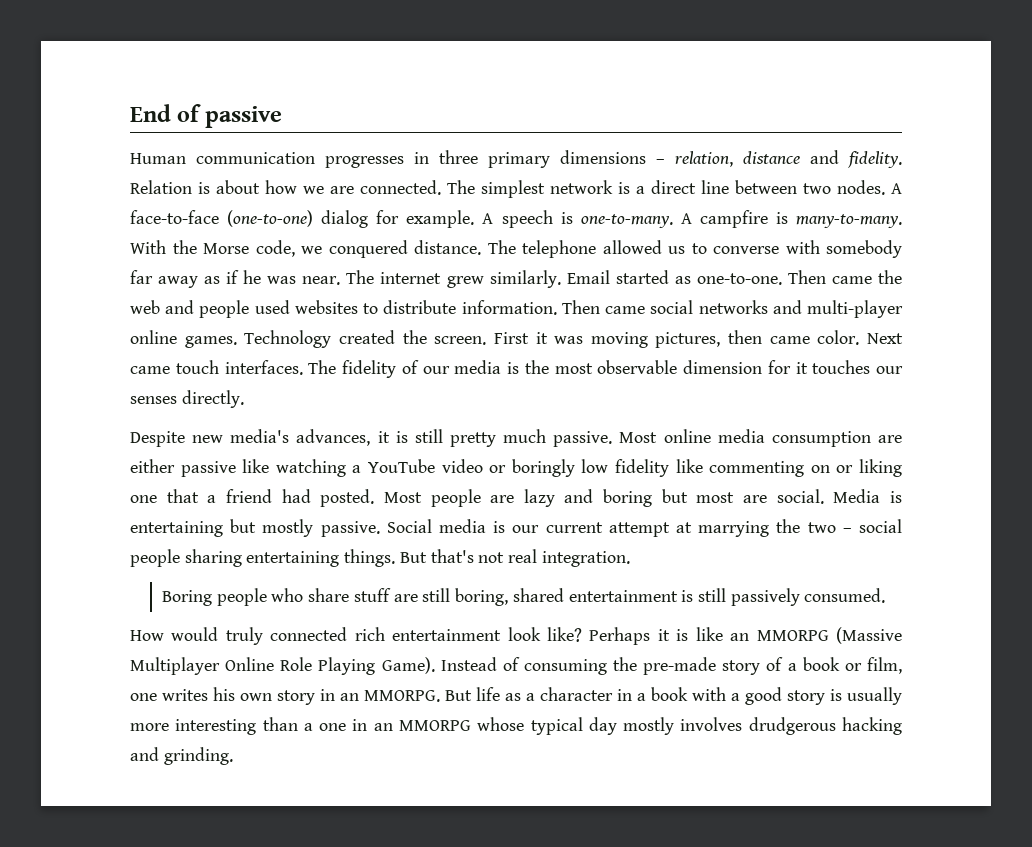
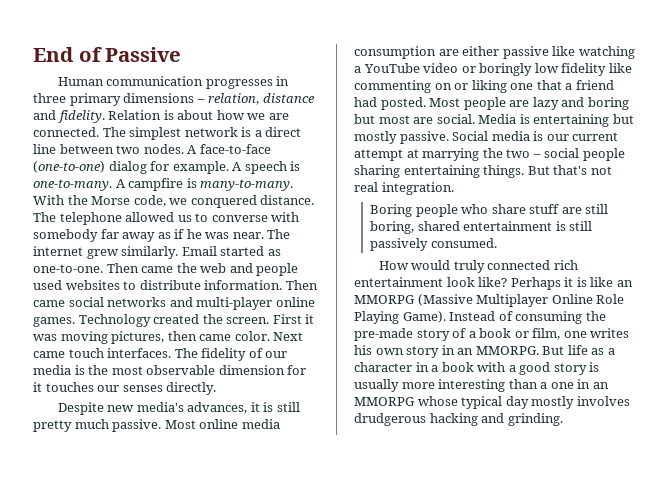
[204,106,282,128] passive -> [105,47,182,62] Passive

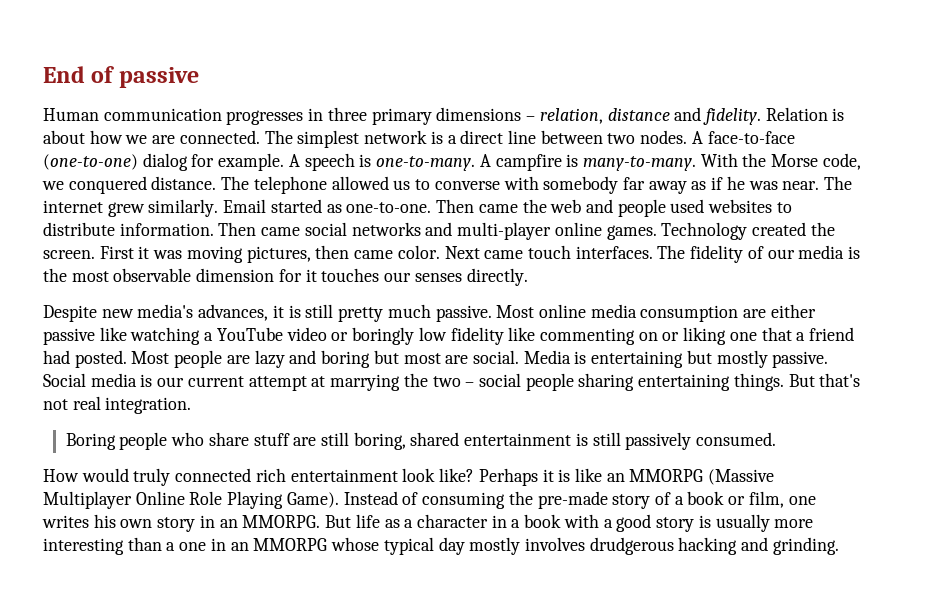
[105,47,182,62] Passive -> [118,67,199,88] passive

